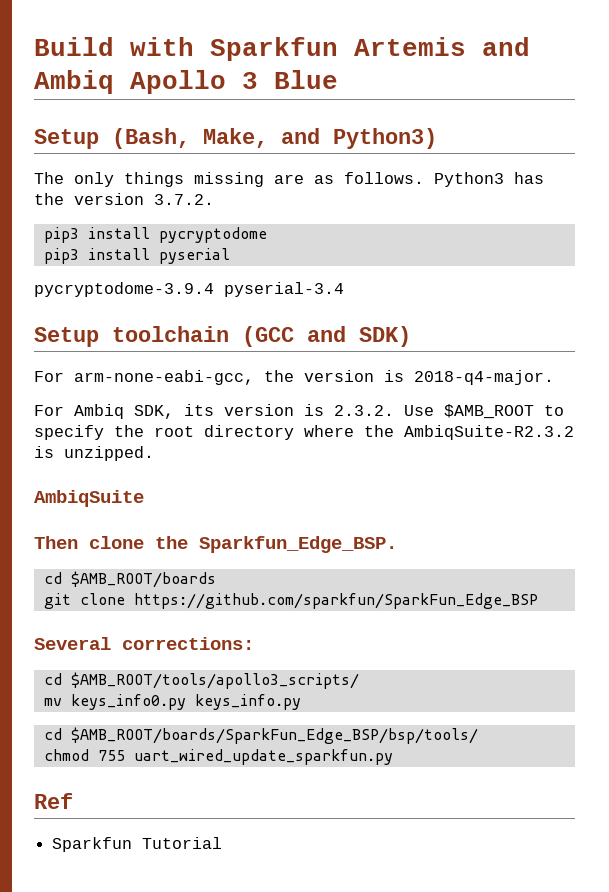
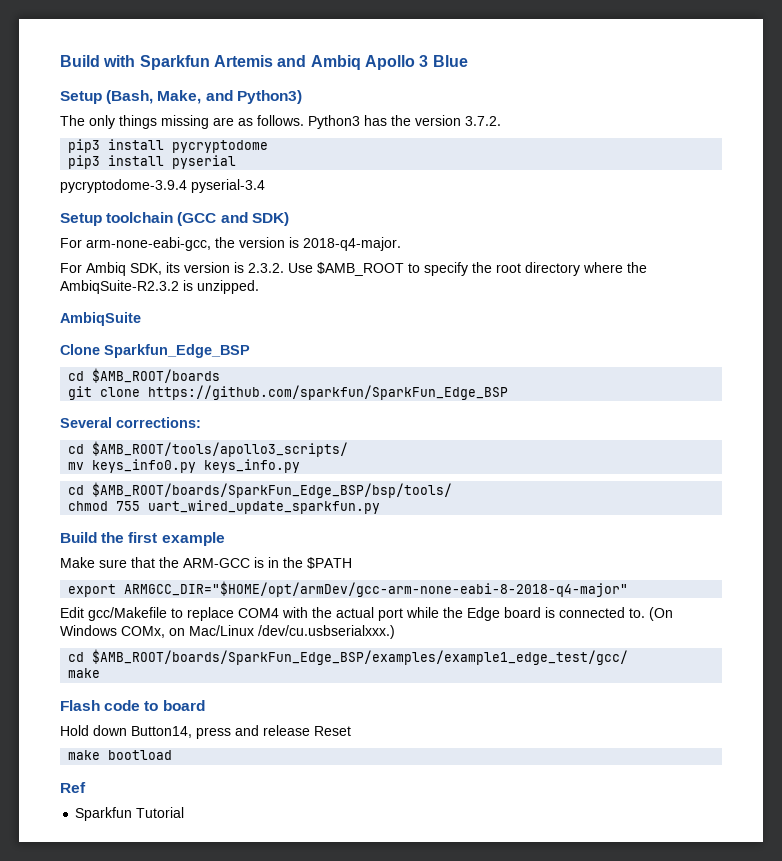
[34,536,397,553] Then clone the Sparkfun_Edge_BSP. -> [60,344,250,358] Clone Sparkfun_Edge_BSP
(393, 757) none -> [60,532,225,546] [60,557,352,569] [68,581,629,597] [60,607,673,621] [60,625,395,639] [68,649,629,665] [68,668,101,678] [60,700,205,711] [60,725,351,739] [68,750,173,760] // Build the first example // Make sure that the ARM-GCC is in the $PATH // export ARMGCC_DIR="$HOME/opt/armDev/gcc-arm-none-eabi-8-2018-q4-major" // Edit gcc/Makefile to replace COM4 with the actual port while the Edge board is connected to. (On Windows COMx, on Mac/Linux /dev/cu.usbserialxxx.) // cd $AMB_ROOT/boards/SparkFun_Edge_BSP/examples/example1_edge_test/gcc/ // make // Flash code to board // Hold down Button14, press and release Reset // make bootload

